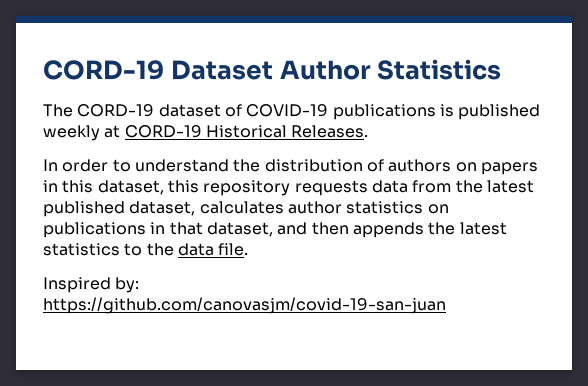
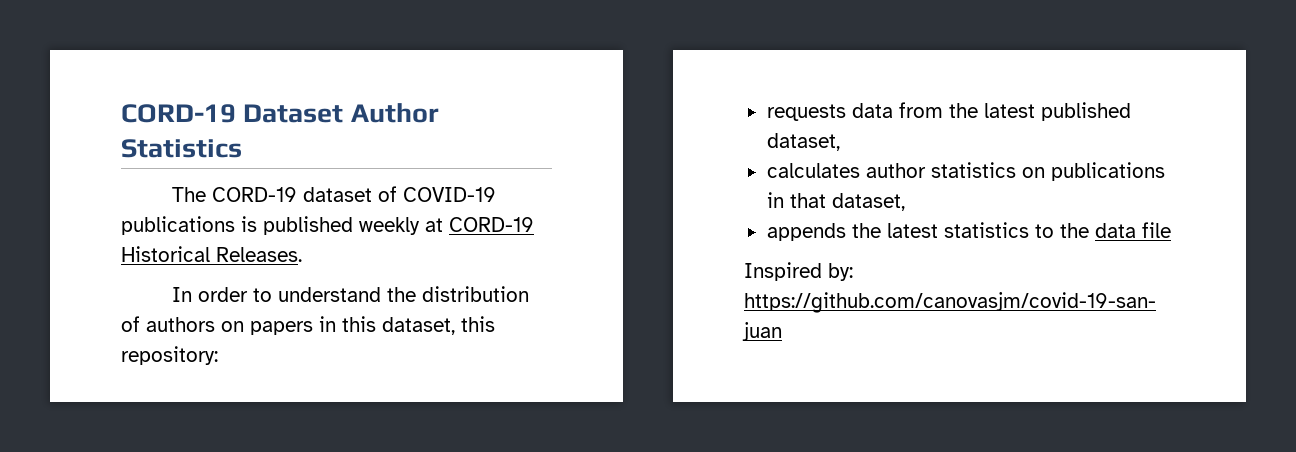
[203,180,291,196] repository -> [121,346,218,365] repository: //
(196, 208) none -> (840, 142) //
[277,222,349,235] and then -> (905, 202) //
[218,243,249,256] file. -> [1141,222,1171,238] file

